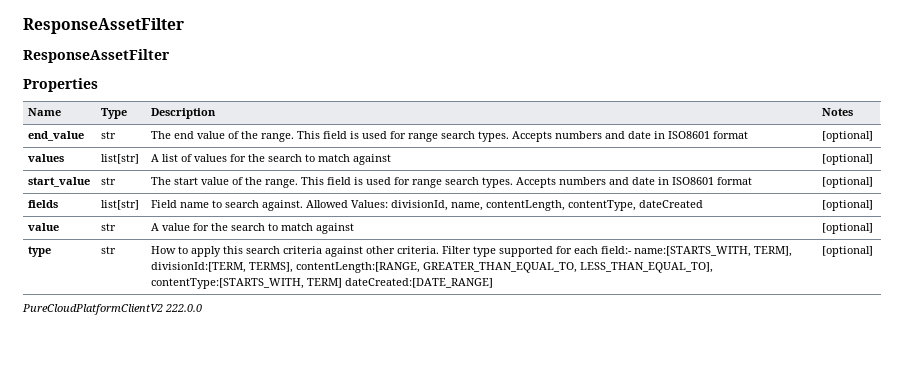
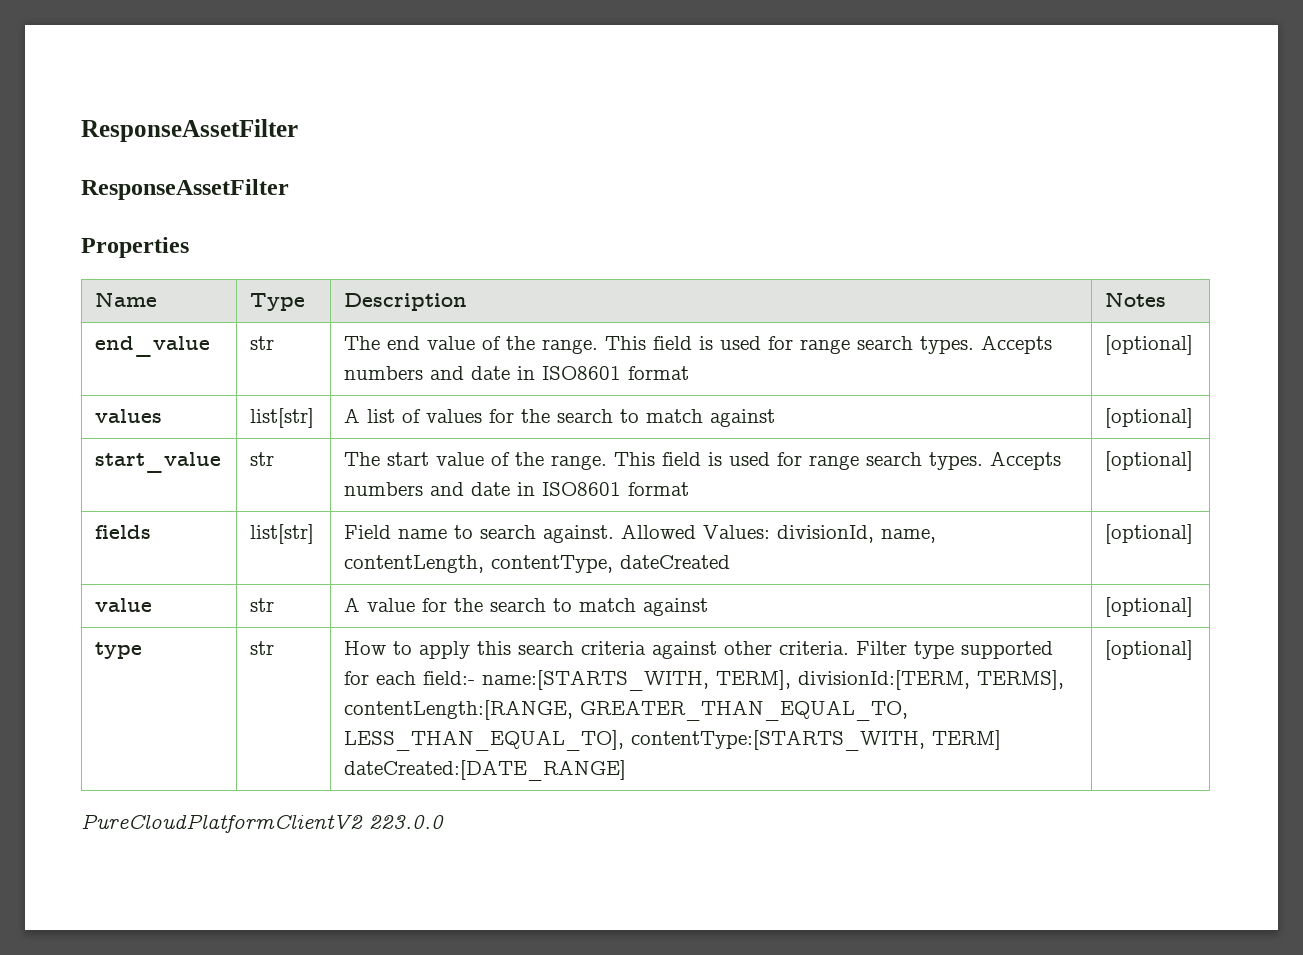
[165,304,202,312] 222.0.0 -> [369,815,444,829] 223.0.0

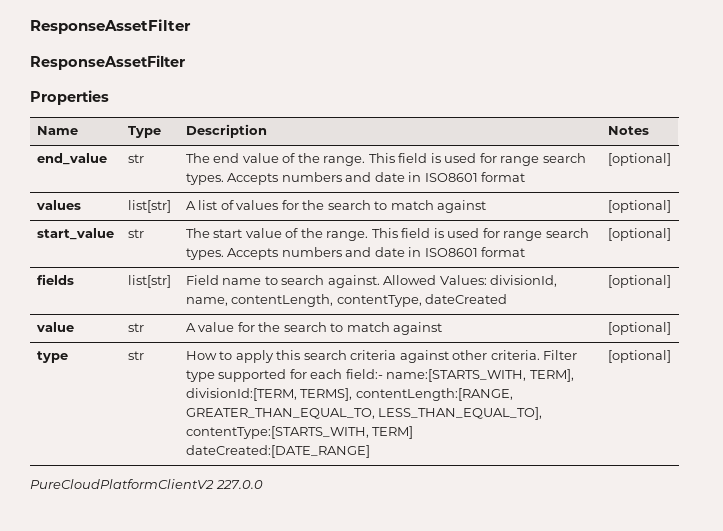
[369,815,444,829] 223.0.0 -> [215,480,263,489] 227.0.0

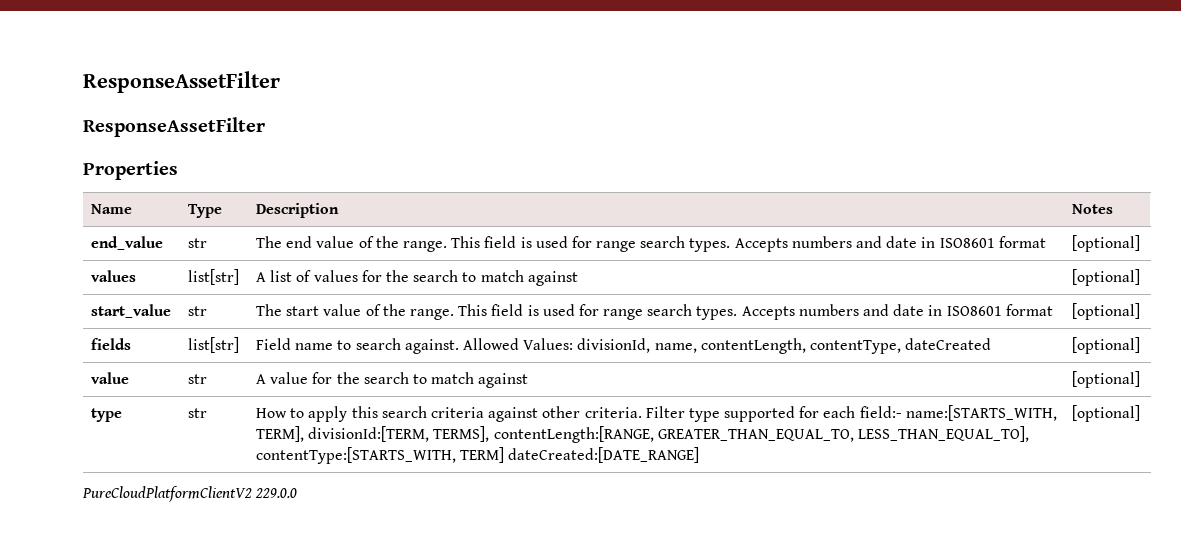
[215,480,263,489] 227.0.0 -> [255,488,298,498] 229.0.0

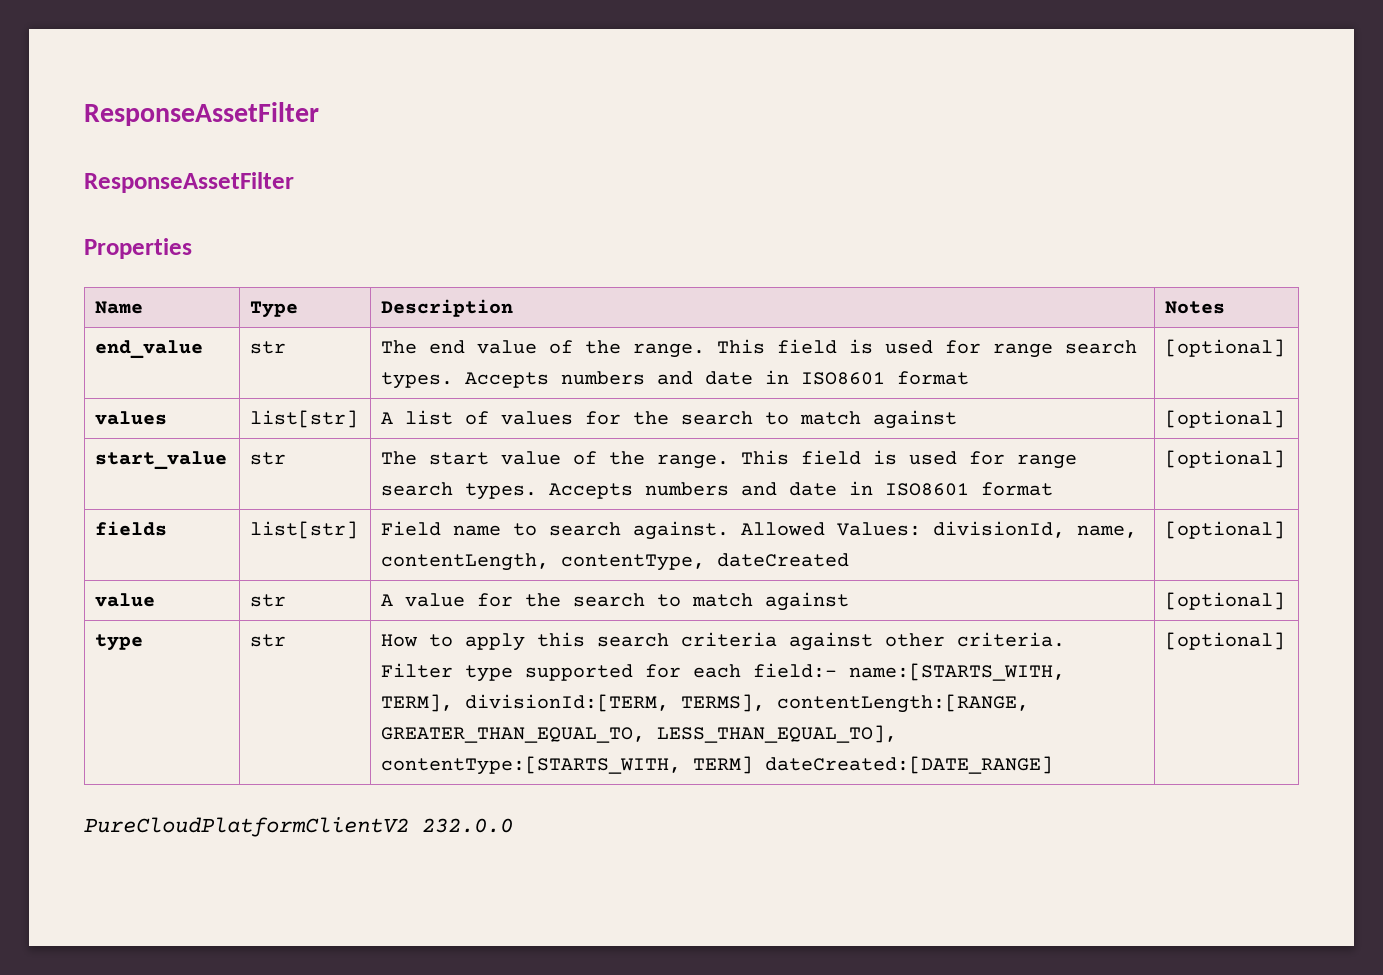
[255,488,298,498] 229.0.0 -> [422,818,513,833] 232.0.0

